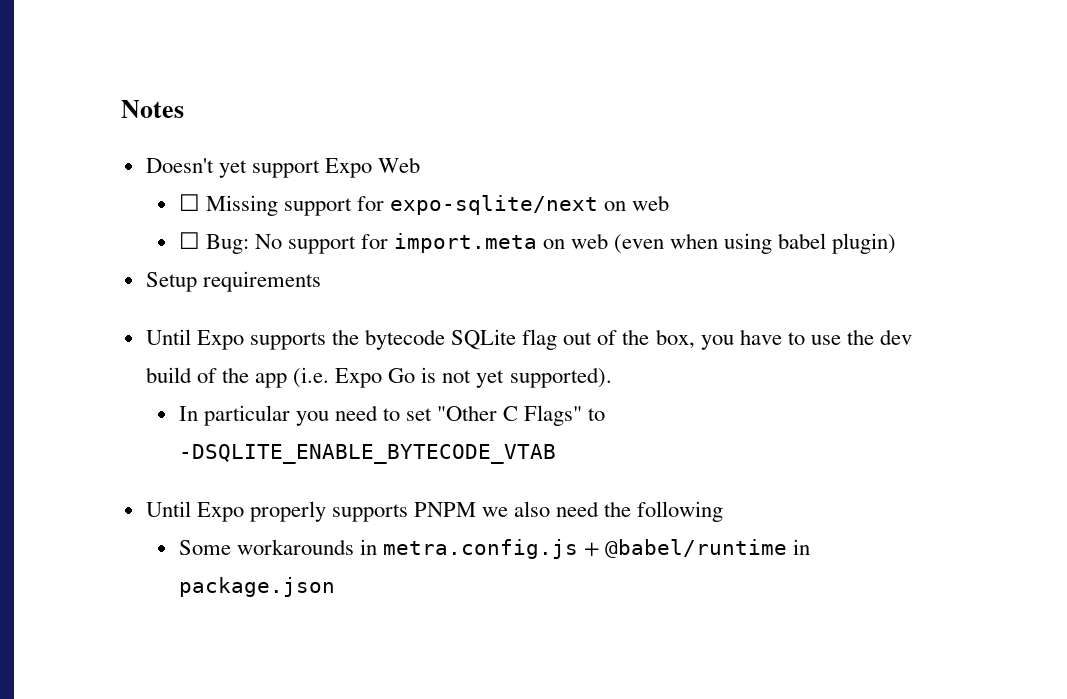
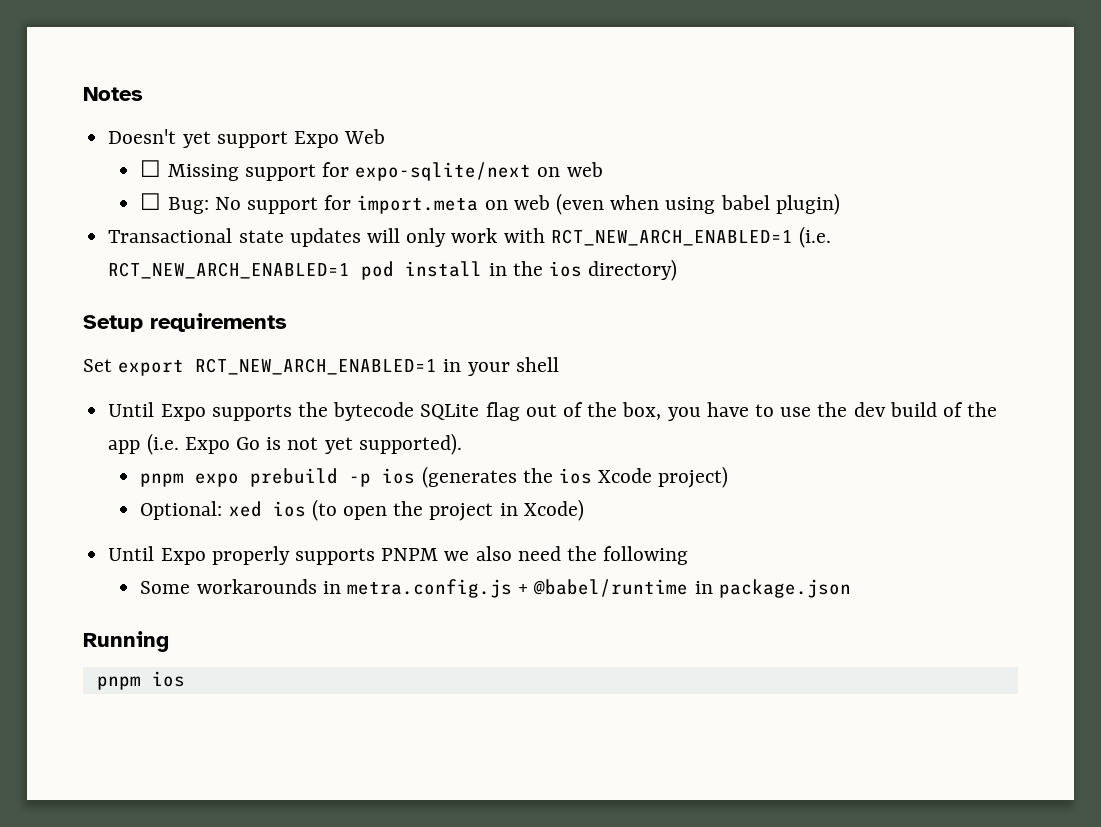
[145,271,321,292] Setup requirements -> [108,226,831,248] [108,259,678,281] [83,313,287,332] [83,357,559,376] Transactional state updates will only work with RCT_NEW_ARCH_ENABLED=1 (i.e. RCT_NEW_ARCH_ENABLED=1 pod install in the ios directory) // Setup requirements // Set export RCT_NEW_ARCH_ENABLED=1 in your shell
[178,405,606,426] [178,444,556,464] In particular you need to set "Other C Flags" to -DSQLITE_ENABLE_BYTECODE_VTAB -> [140,466,729,488] [140,499,584,521] pnpm expo prebuild -p ios (generates the ios Xcode project) // Optional: xed ios (to open the project in Xcode)
(335, 587) none -> [83,631,169,652] [96,671,185,690] // Running // pnpm ios

